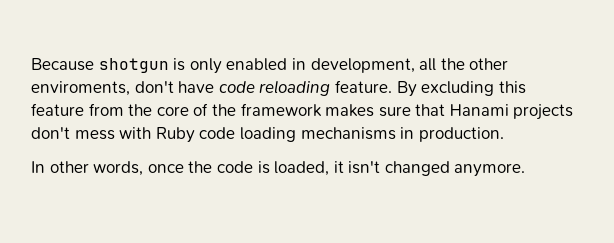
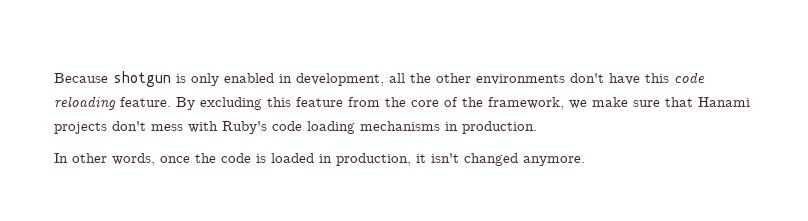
[31,81,130,96] enviroments, -> [476,74,565,85] environments
(215, 87) none -> [645,73,669,83] this
[240,103,375,117] framework makes -> [488,97,628,110] framework, we make
[155,127,195,143] Ruby -> [222,121,267,134] Ruby's
[274,161,330,176] loaded, -> [271,153,411,166] loaded in production,

